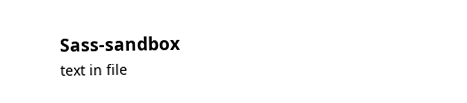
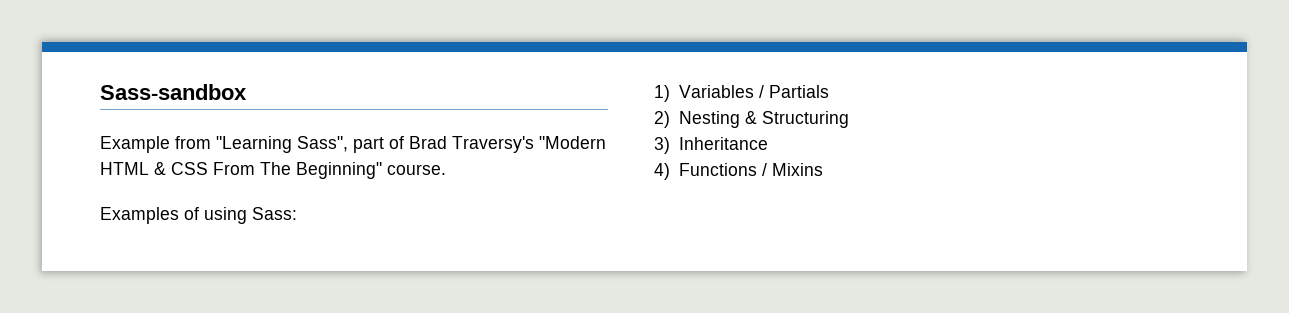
[60,63,128,76] text in file -> [100,136,606,153] [100,162,446,179] [100,207,297,224] [654,85,829,102] [654,111,849,128] [654,137,768,154] [654,163,823,180] Example from "Learning Sass", part of Brad Traversy's "Modern HTML & CSS From The Beginning" course. // Examples of using Sass: // 1) Variables / Partials // 2) Nesting & Structuring // 3) Inheritance // 4) Functions / Mixins

